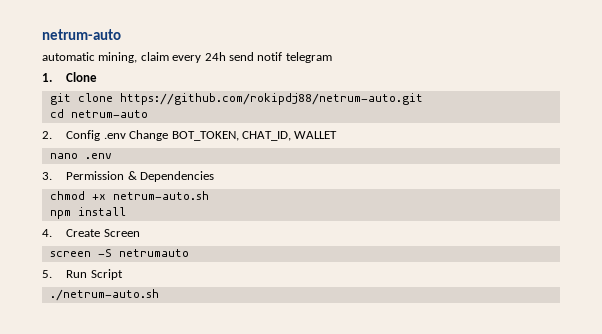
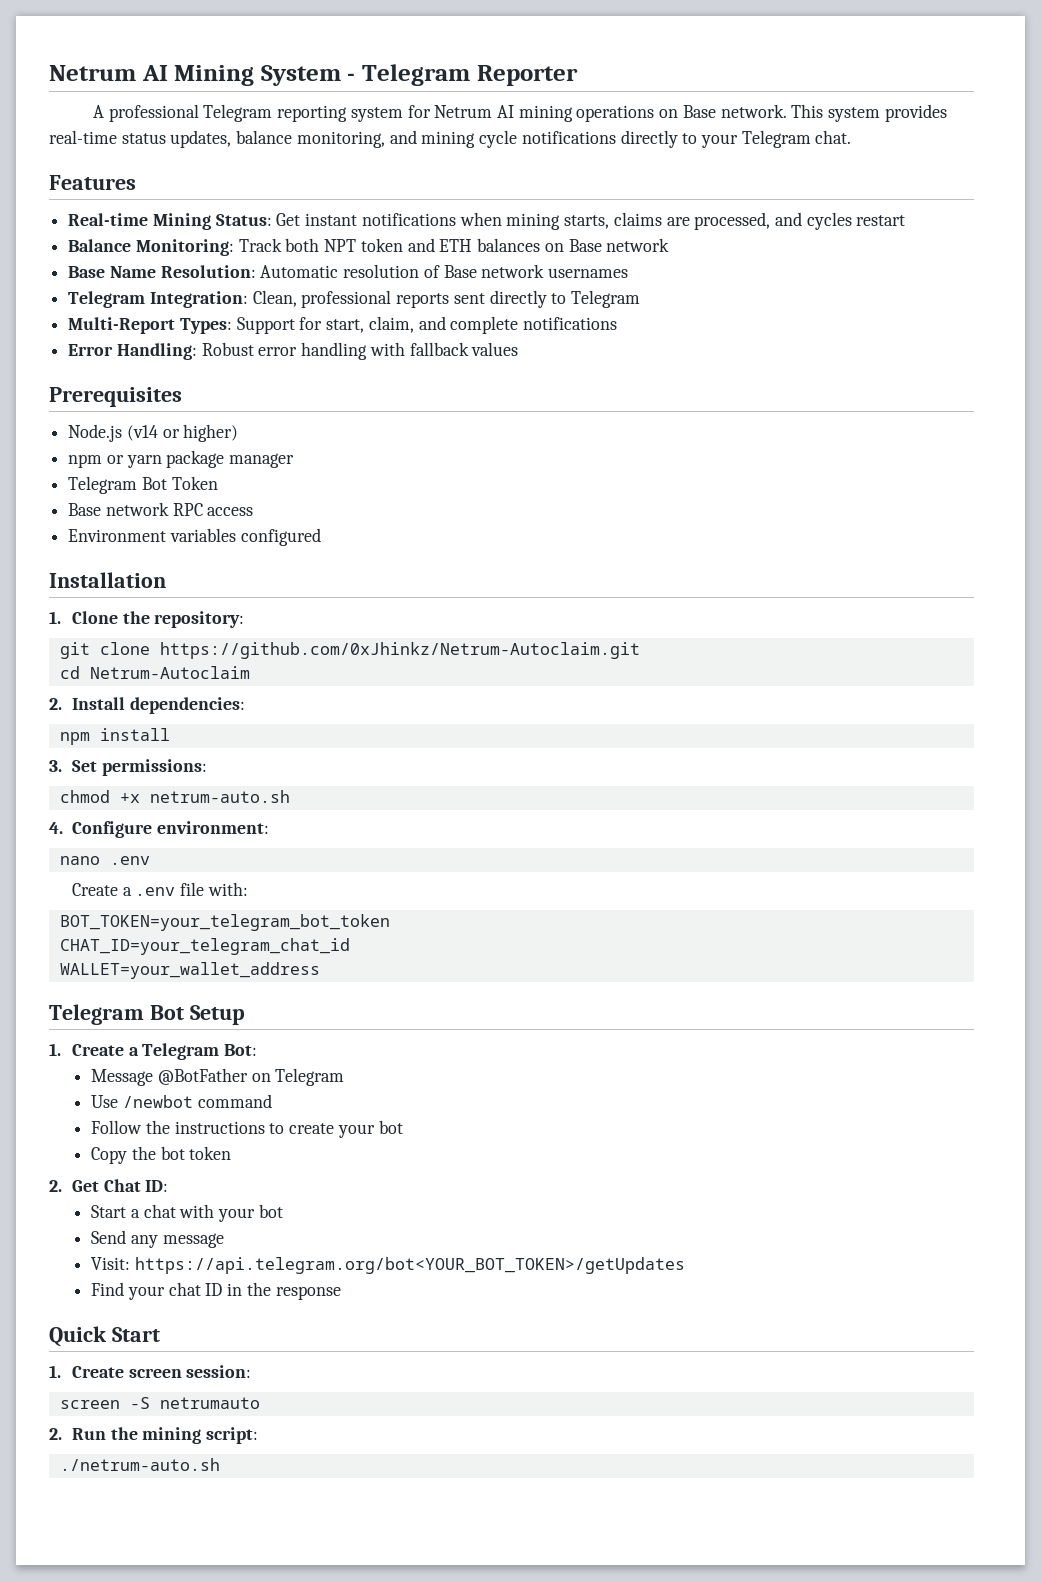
[42,29,121,40] [42,52,332,63] netrum-auto // automatic mining, claim every 24h send notif telegram -> [49,64,578,86] [92,104,947,122] [49,130,852,148] [49,175,136,190] [68,212,906,230] [68,238,670,256] [68,264,629,278] [68,290,641,308] [68,316,618,334] [68,342,519,360] [49,387,182,407] [68,424,239,442] [68,450,295,468] [68,476,218,494] [68,502,254,516] [68,528,321,546] [49,572,166,588] Netrum AI Mining System - Telegram Reporter // A professional Telegram reporting system for Netrum AI mining operations on Base network. This system provides real-time status updates, balance monitoring, and mining cycle notifications directly to your Telegram chat. // Features // Real-time Mining Status: Get instant notifications when mining starts, claims are processed, and cycles restart // Balance Monitoring: Track both NPT token and ETH balances on Base network // Base Name Resolution: Automatic resolution of Base network usernames // Telegram Integration: Clean, professional reports sent directly to Telegram // Multi-Report Types: Support for start, claim, and complete notifications // Error Handling: Robust error handling with fallback values // Prerequisites // Node.js (v14 or higher) // npm or yarn package manager // Telegram Bot Token // Base network RPC access // Environment variables configured // Installation
(98, 77) none -> [122,611,245,628] the repository:
[119,93,423,105] https://github.com/rokipdj88/netrum-auto.git -> [159,642,640,659] https://github.com/0xJhinkz/Netrum-Autoclaim.git
[70,110,148,118] [42,130,338,141] [49,153,112,159] [42,171,215,182] [49,191,209,200] [49,207,126,219] [42,229,140,237] [49,249,189,257] [42,269,123,280] netrum-auto // 2. Config .env Change BOT_TOKEN, CHAT_ID, WALLET // nano .env // 3. Permission & Dependencies // chmod +x netrum-auto.sh // npm install // 4. Create Screen // screen -S netrumauto // 5. Run Script -> [89,666,250,679] [49,697,245,714] [59,728,170,745] [49,759,207,776] [59,790,290,803] [49,821,269,838] [59,856,150,865] [71,882,248,896] [59,914,390,931] [59,938,350,955] [59,962,320,979] [49,1004,245,1025] [49,1043,258,1060] [91,1068,345,1086] [91,1094,272,1108] [91,1120,403,1138] [91,1146,232,1164] [49,1179,169,1192] [91,1204,283,1222] [91,1230,224,1248] [91,1257,685,1274] [91,1282,341,1300] [49,1326,160,1347] [49,1365,252,1378] [59,1397,260,1409] [49,1427,259,1444] Netrum-Autoclaim // 2. Install dependencies: // npm install // 3. Set permissions: // chmod +x netrum-auto.sh // 4. Configure environment: // nano .env // Create a .env file with: // BOT_TOKEN=your_telegram_bot_token // CHAT_ID=your_telegram_chat_id // WALLET=your_wallet_address // Telegram Bot Setup // 1. Create a Telegram Bot: // Message @BotFather on Telegram // Use /newbot command // Follow the instructions to create your bot // Copy the bot token // 2. Get Chat ID: // Start a chat with your bot // Send any message // Visit: https://api.telegram.org/bot<YOUR_BOT_TOKEN>/getUpdates // Find your chat ID in the response // Quick Start // 1. Create screen session: // screen -S netrumauto // 2. Run the mining script:

